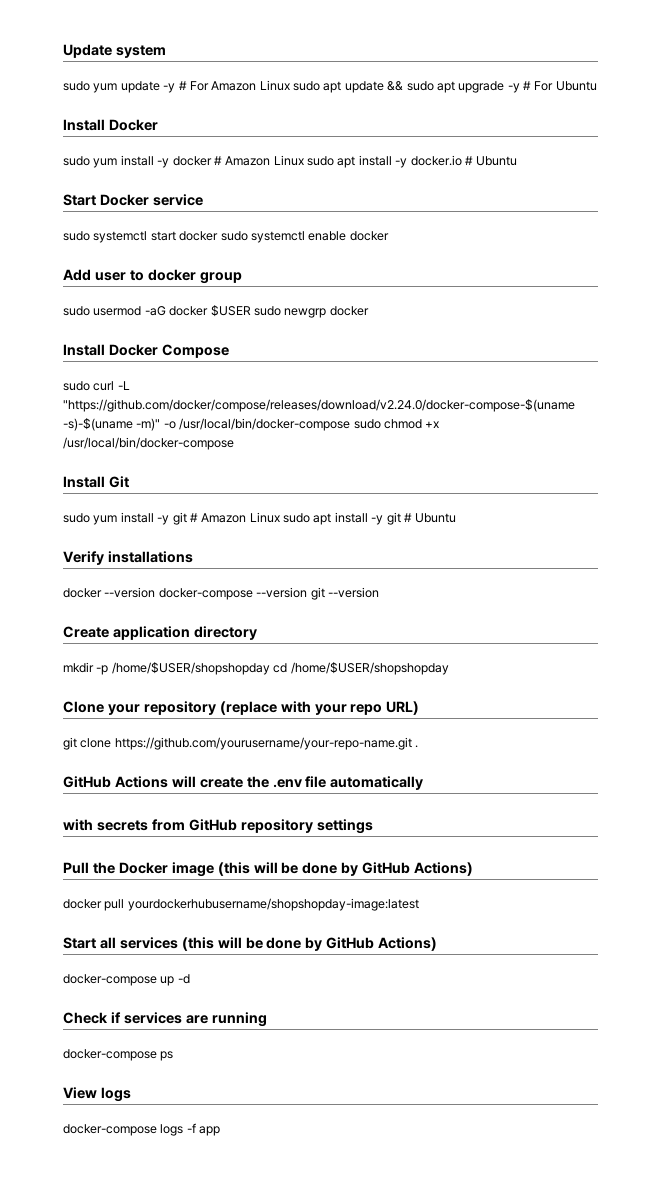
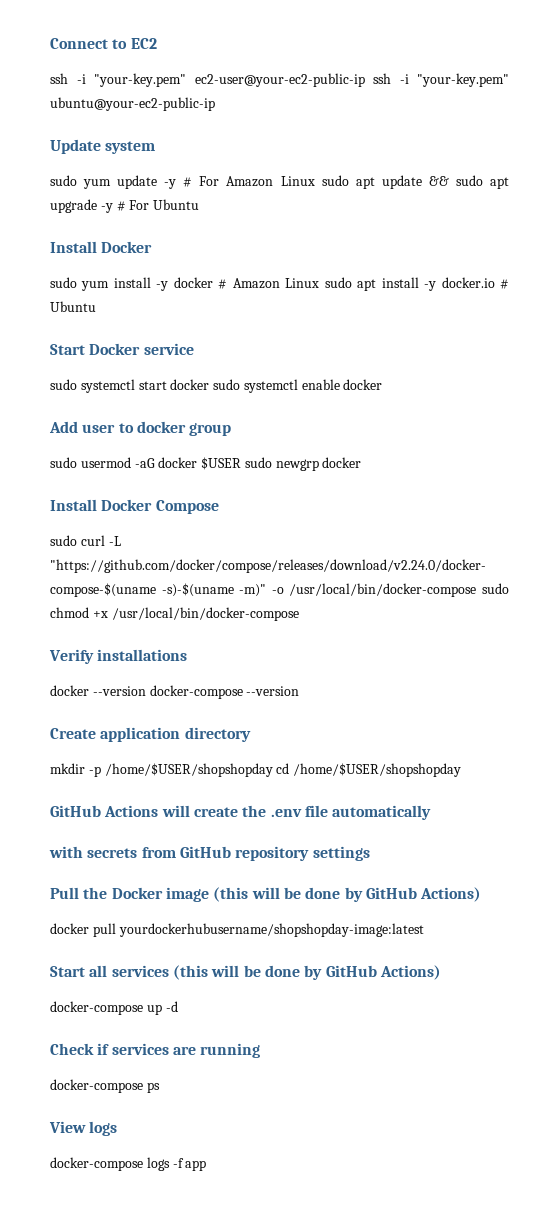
(63, 51) none -> [50,38,157,49] [50,73,509,87] [50,97,215,111] Connect to EC2 // ssh -i "your-key.pem" ec2-user@your-ec2-public-ip ssh -i "your-key.pem" ubuntu@your-ec2-public-ip //
[63,476,129,488] [63,512,457,525] // Install Git // sudo yum install -y git # Amazon Linux sudo apt install -y git # Ubuntu -> (299, 614) none
[310,587,379,600] git --version -> (300, 691) none
[63,701,420,715] [63,737,419,750] // Clone your repository (replace with your repo URL) // git clone https://github.com/yourusername/your-repo-name.git . -> (462, 770) none

